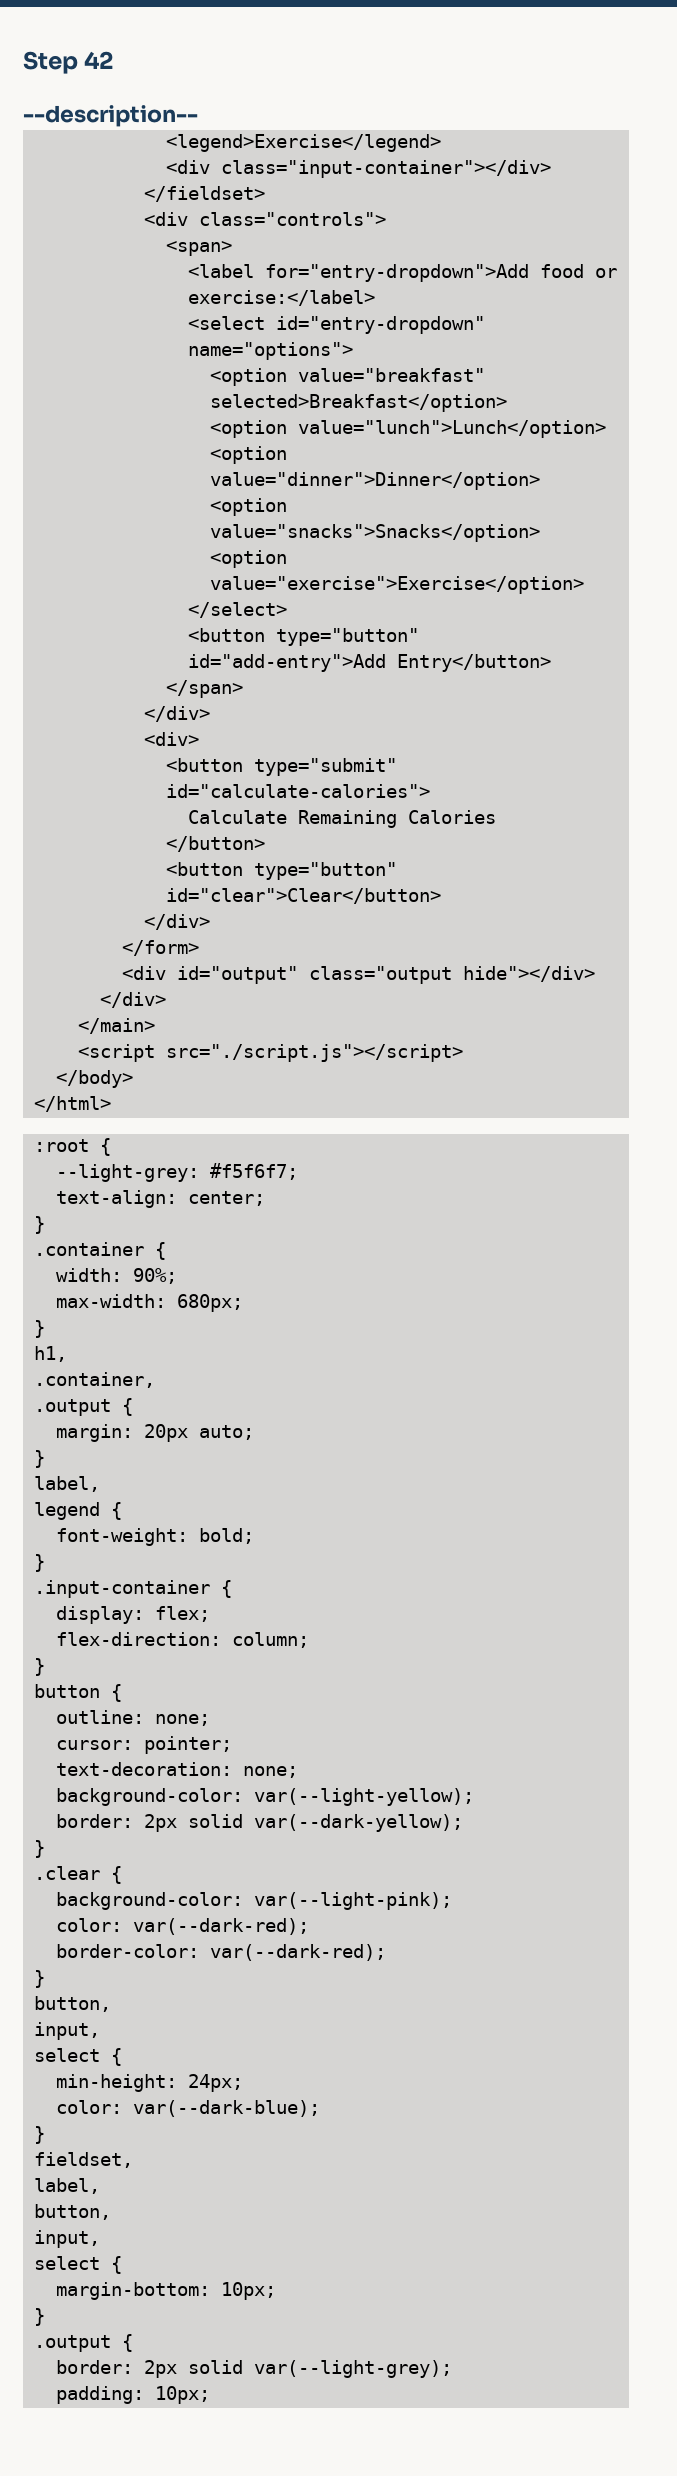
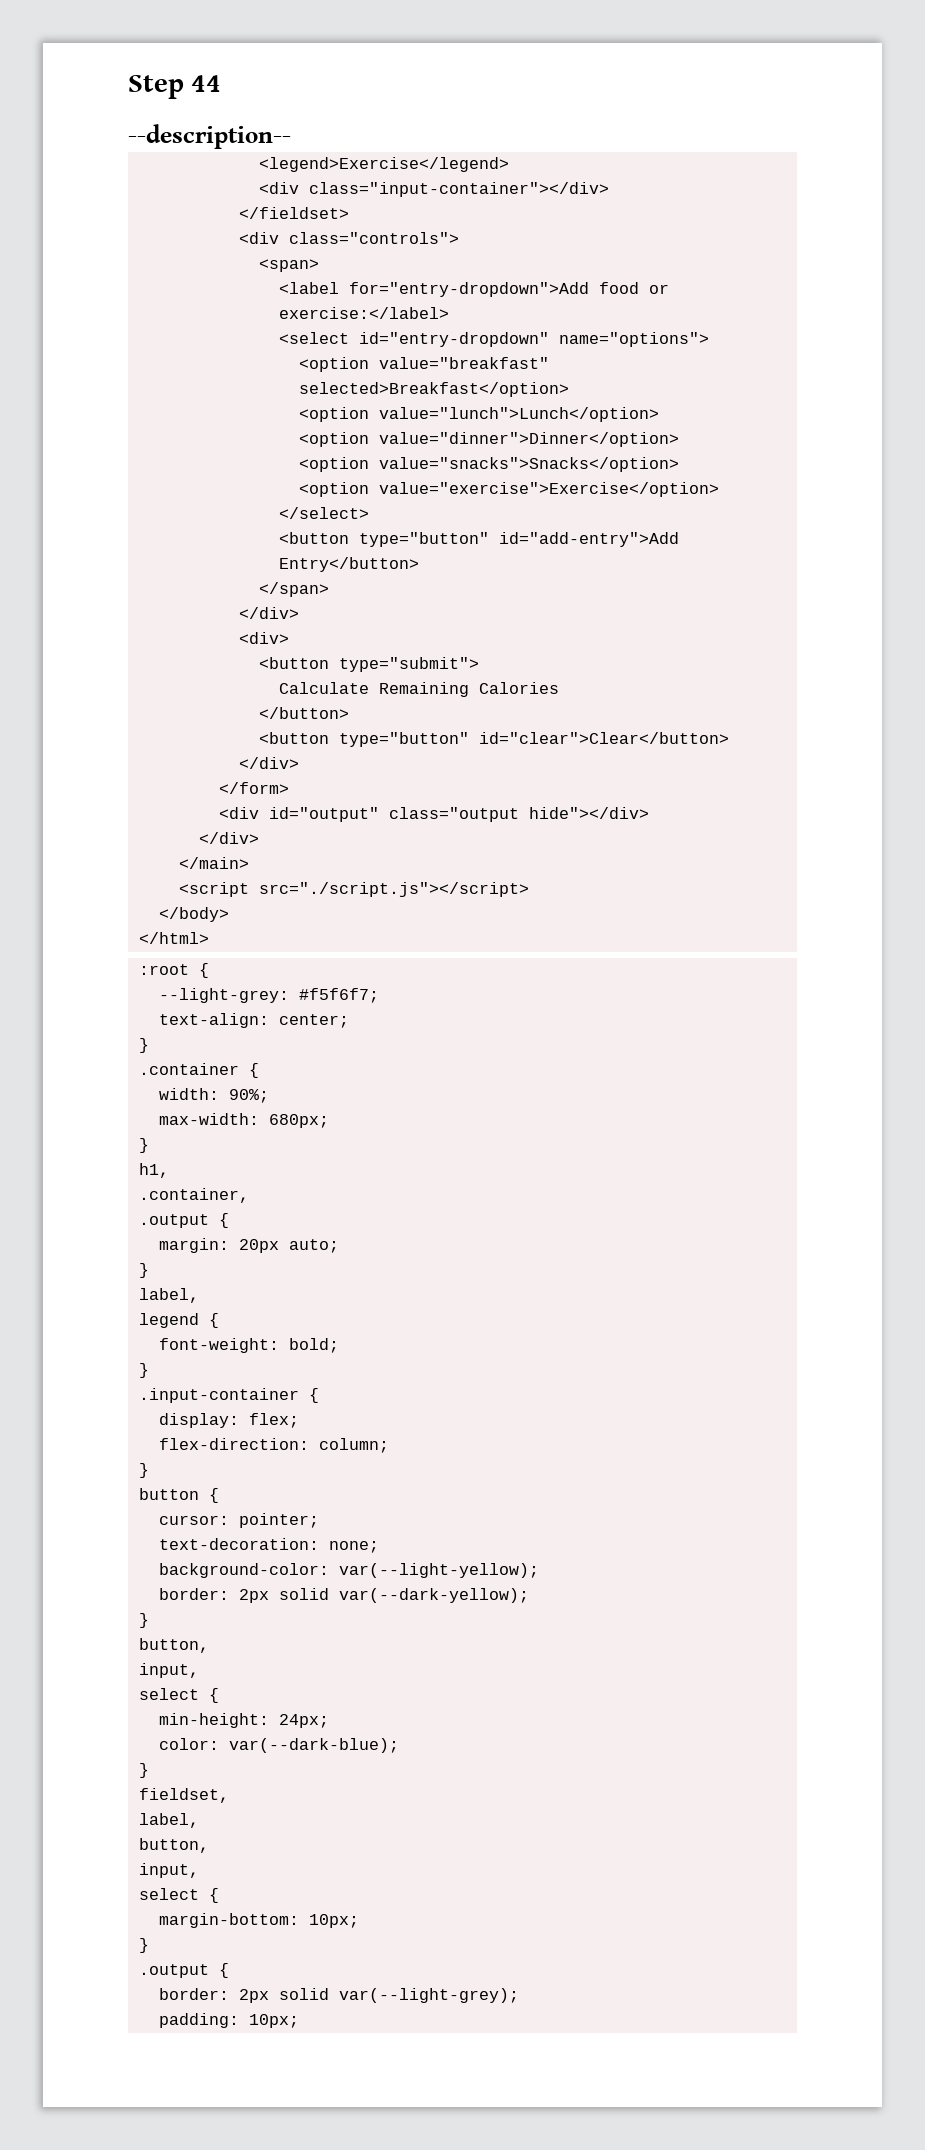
[84,51,115,69] 42 -> [191,75,222,92] 44
[254,758,398,776] [166,784,431,798] type="submit" id="calculate-calories"> -> [338,657,479,672] type="submit">
[56,1710,211,1726] // outline: none; -> (219, 1495) none
[34,1866,123,1884] [56,1892,453,1910] [56,1918,310,1935] [56,1944,387,1961] [34,1970,46,1988] // .clear { // background-color: var(--light-pink); // color: var(--dark-red); // border-color: var(--dark-red); // } -> (149, 1620) none

